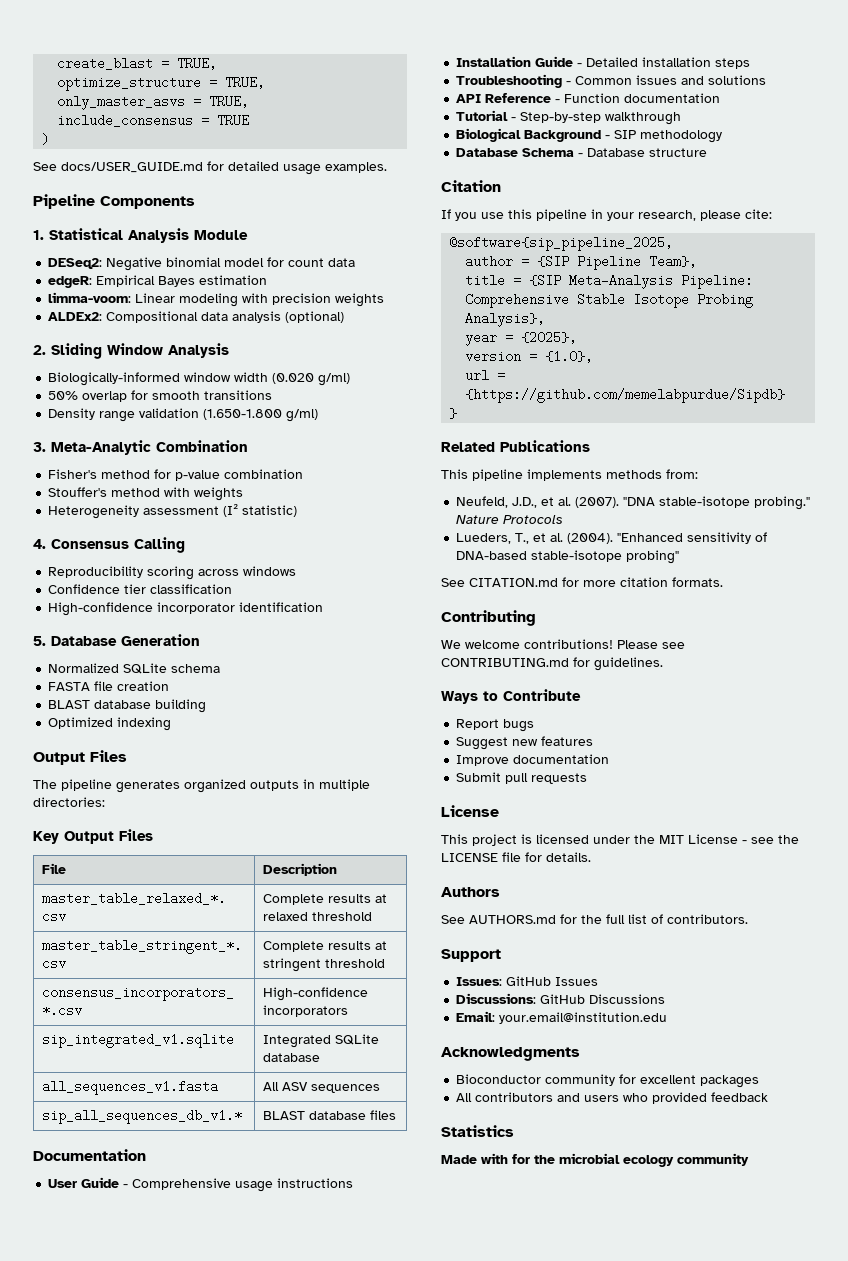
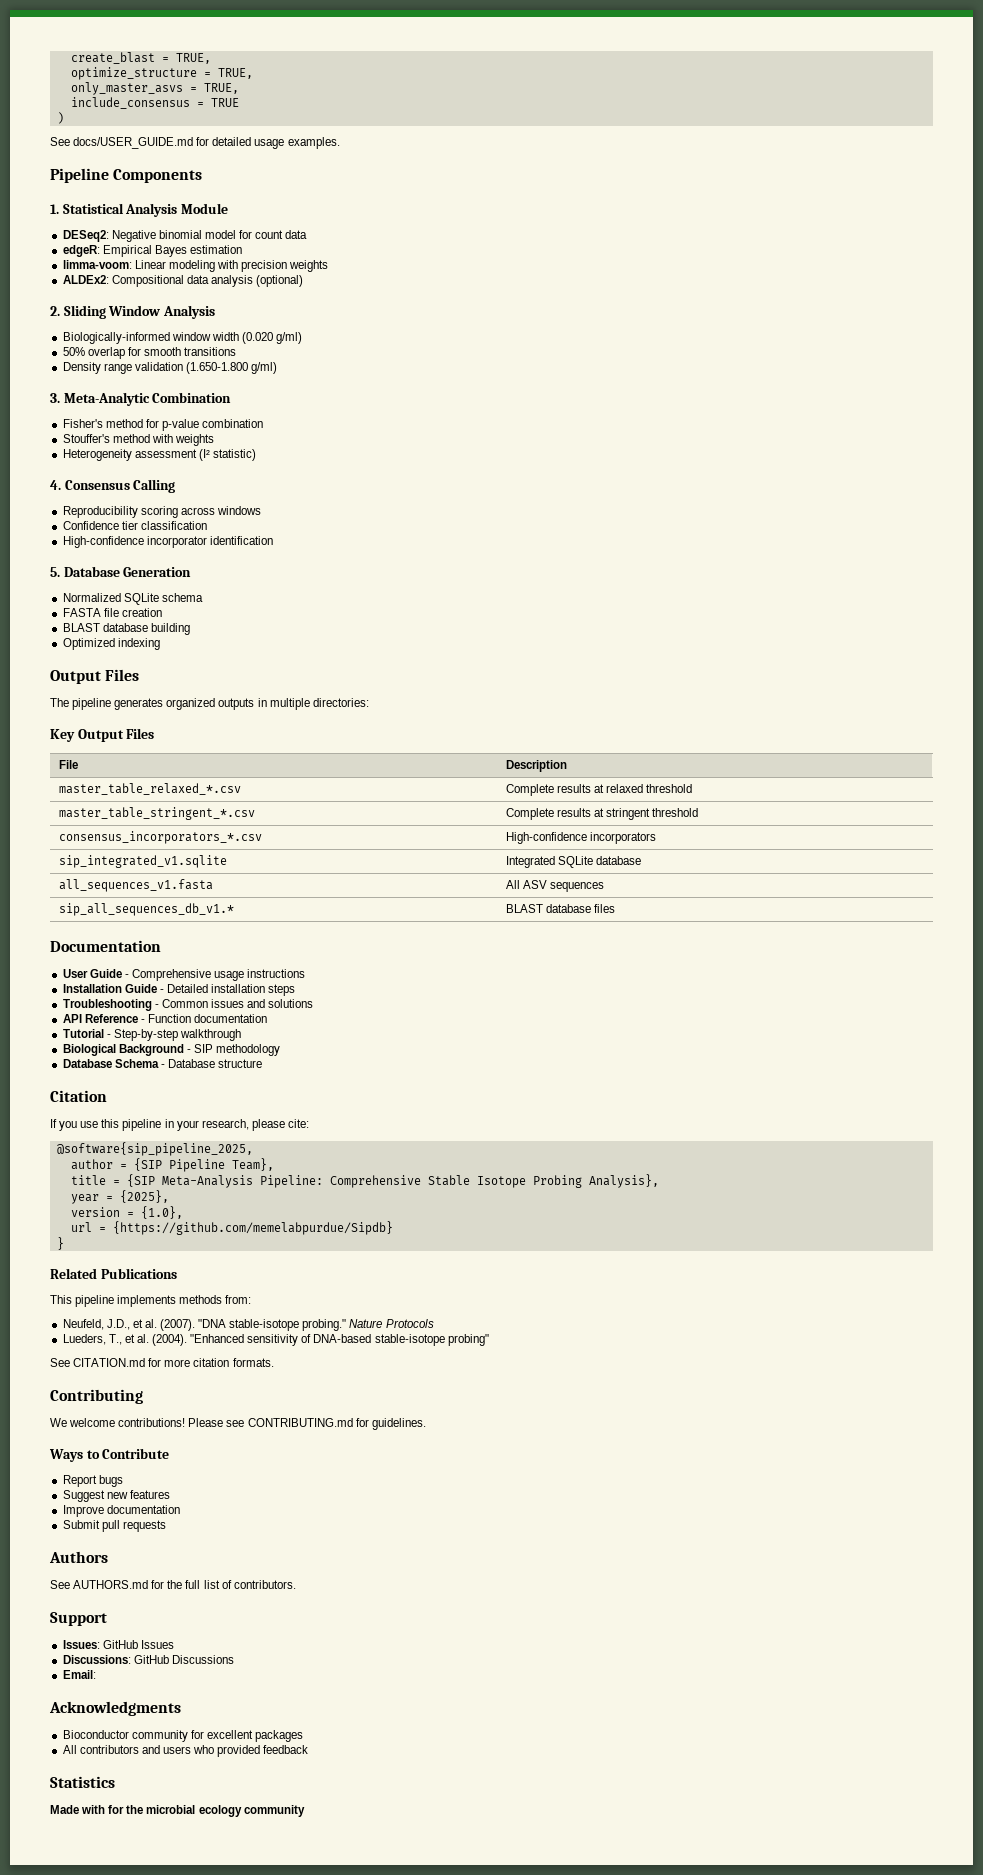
[441,805,499,817] [441,834,799,846] [441,852,591,862] // License // This project is licensed under the MIT License - see the LICENSE file for details. -> (166, 1526) none
[499,1012,668,1024] your.email@institution.edu -> (96, 1674) none

